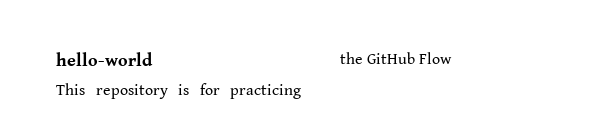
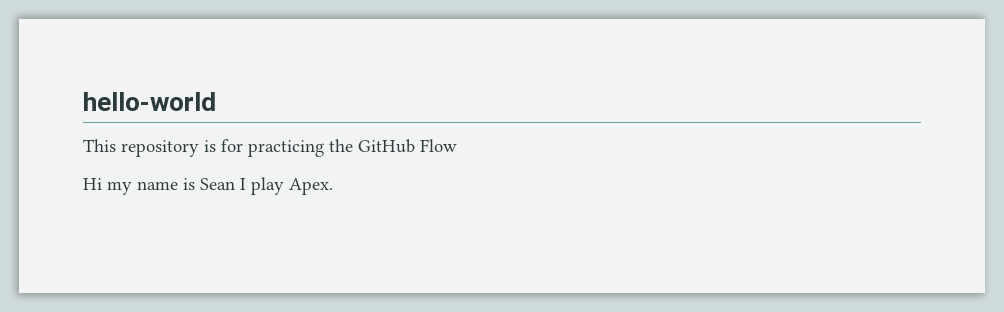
(453, 58) none -> [83,177,333,195] // Hi my name is Sean I play Apex.

